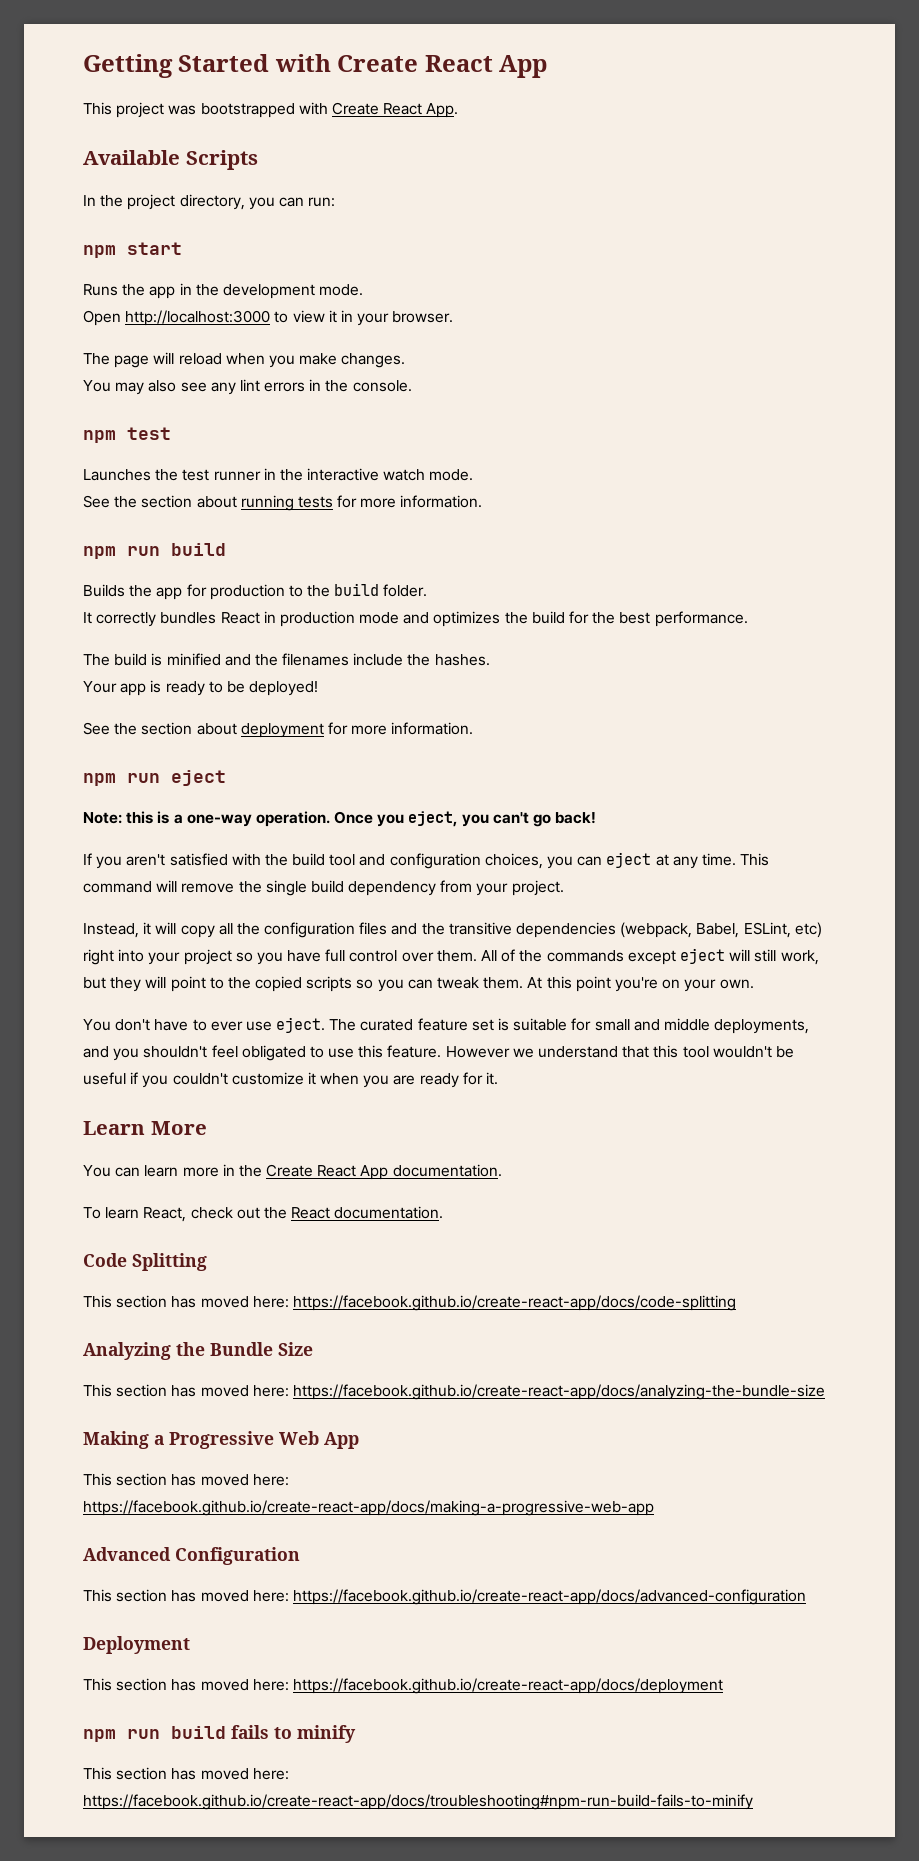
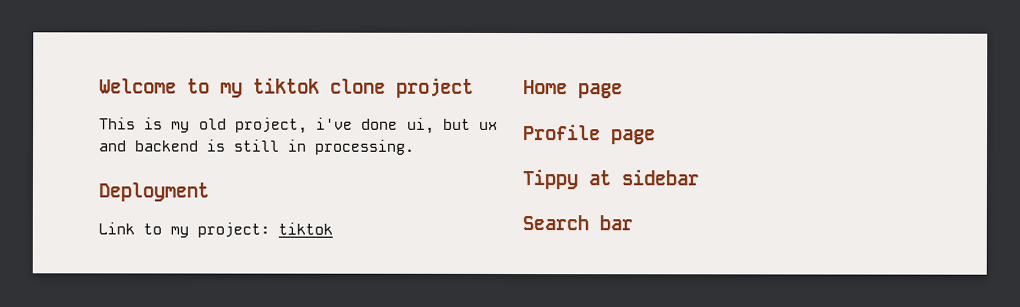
[83,54,548,78] [83,102,459,118] [83,150,258,170] [83,194,336,210] [83,242,182,258] [83,283,364,299] [83,310,454,326] [83,352,406,368] [83,379,412,395] [83,427,171,443] [83,468,474,481] [83,495,483,511] [83,543,226,559] [83,583,428,600] [83,611,748,627] [83,653,490,666] [83,680,319,696] [83,722,474,738] [83,770,226,786] [83,811,597,827] [83,852,770,869] [83,880,564,896] [83,922,822,938] [83,948,819,965] [83,976,754,992] [83,1017,810,1034] [83,1045,794,1061] [83,1072,499,1088] [83,1121,207,1135] [83,1164,502,1180] [83,1206,444,1222] [83,1253,207,1271] [83,1295,736,1311] [83,1342,313,1360] [83,1384,825,1400] [83,1431,359,1449] [83,1473,289,1486] [83,1500,654,1516] [83,1547,300,1565] [83,1589,806,1605] [83,1636,190,1654] [83,1678,723,1694] [83,1725,356,1743] [83,1767,289,1780] [83,1794,753,1810] Getting Started with Create React App // This project was bootstrapped with Create React App. // Available Scripts // In the project directory, you can run: // npm start // Runs the app in the development mode. // Open http://localhost:3000 to view it in your browser. // The page will reload when you make changes. // You may also see any lint errors in the console. // npm test // Launches the test runner in the interactive watch mode. // See the section about running tests for more information. // npm run build // Builds the app for production to the build folder. // It correctly bundles React in production mode and optimizes the build for the best performance. // The build is minified and the filenames include the hashes. // Your app is ready to be deployed! // See the section about deployment for more information. // npm run eject // Note: this is a one-way operation. Once you eject, you can't go back! // If you aren't satisfied with the build tool and configuration choices, you can eject at any time. This command will remove the single build dependency from your project. // Instead, it will copy all the configuration files and the transitive dependencies (webpack, Babel, ESLint, etc) right into your project so you have full control over them. All of the commands except eject will still work, but they will point to the copied scripts so you can tweak them. At this point you're on your own. // You don't have to ever use eject. The curated feature set is suitable for small and middle deployments, and you shouldn't feel obligated to use this feature. However we understand that this tool wouldn't be useful if you couldn't customize it when you are ready for it. // Learn More // You can learn more in the Create React App documentation. // To learn React, check out the React documentation. // Code Splitting // This section has moved here: https://facebook.github.io/create-react-app/docs/code-splitting // Analyzing the Bundle Size // This section has moved here: https://facebook.github.io/create-react-app/docs/analyzing-the-bundle-size // Making a Progressive Web App // This section has moved here: https://facebook.github.io/create-react-app/docs/making-a-progressive-web-app // Advanced Configuration // This section has moved here: https://facebook.github.io/create-react-app/docs/advanced-configuration // Deployment // This section has moved here: https://facebook.github.io/create-react-app/docs/deployment // npm run build fails to minify // This section has moved here: https://facebook.github.io/create-react-app/docs/troubleshooting#npm-run-build-fails-to-minify -> [99,77,474,98] [99,117,498,134] [99,139,415,155] [98,182,209,202] [98,222,333,238] [523,80,623,99] [523,124,656,145] [522,169,699,190] [522,215,633,231] Welcome to my tiktok clone project // This is my old project, i've done ui, but ux and backend is still in processing. // Deployment // Link to my project: tiktok // Home page // Profile page // Tippy at sidebar // Search bar

